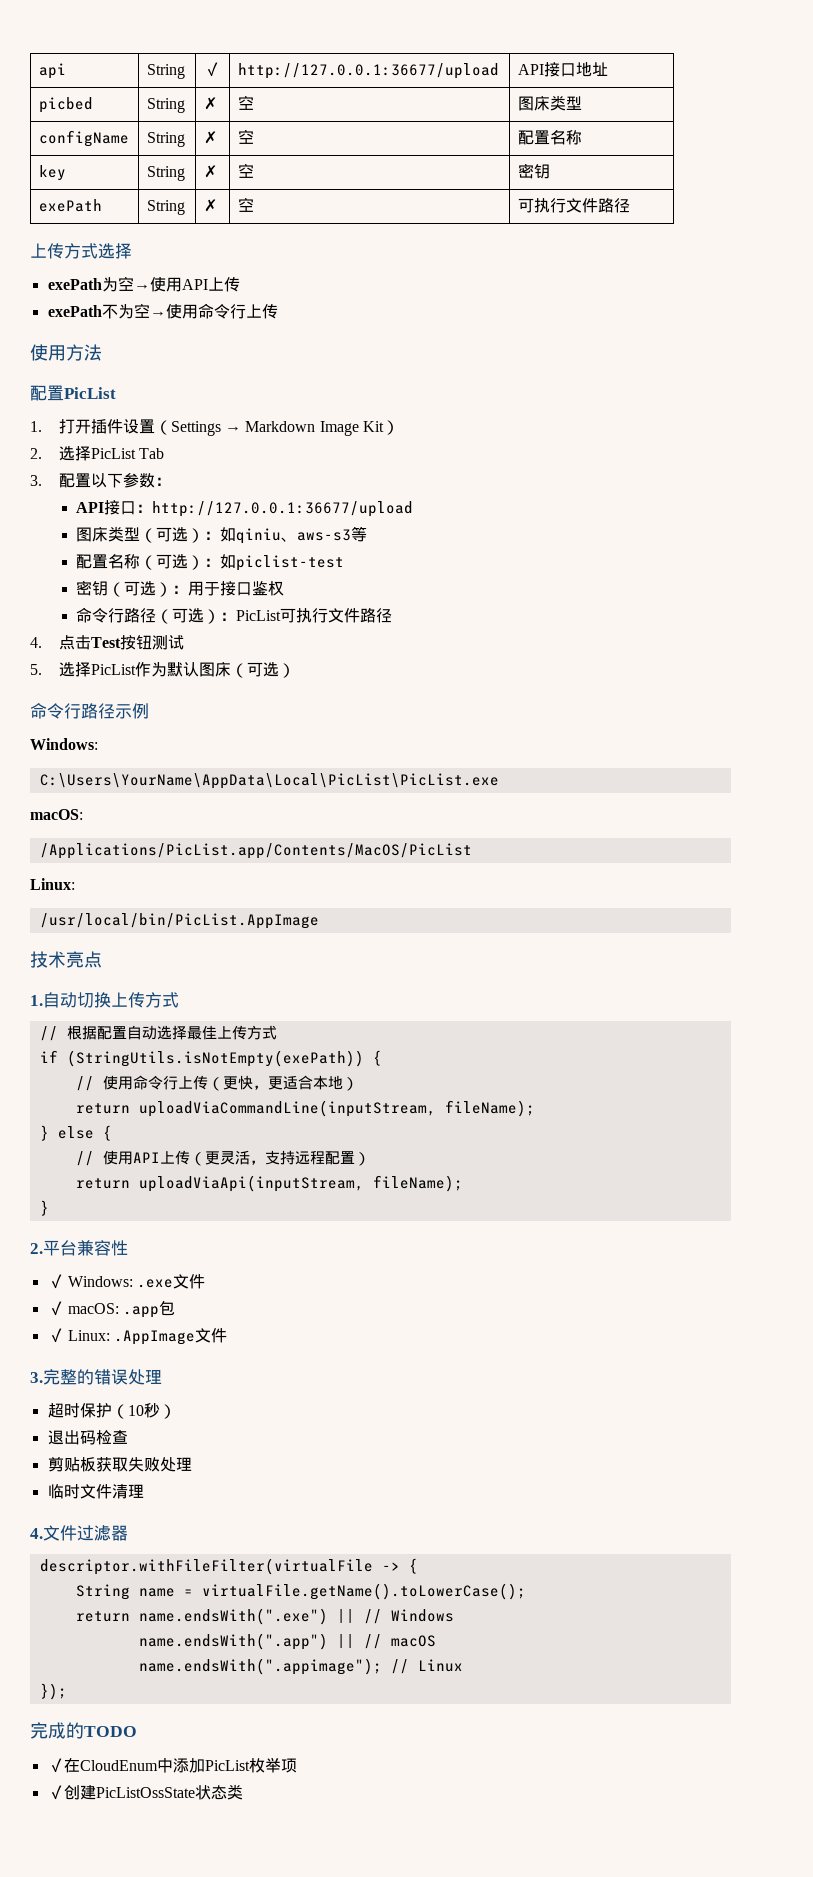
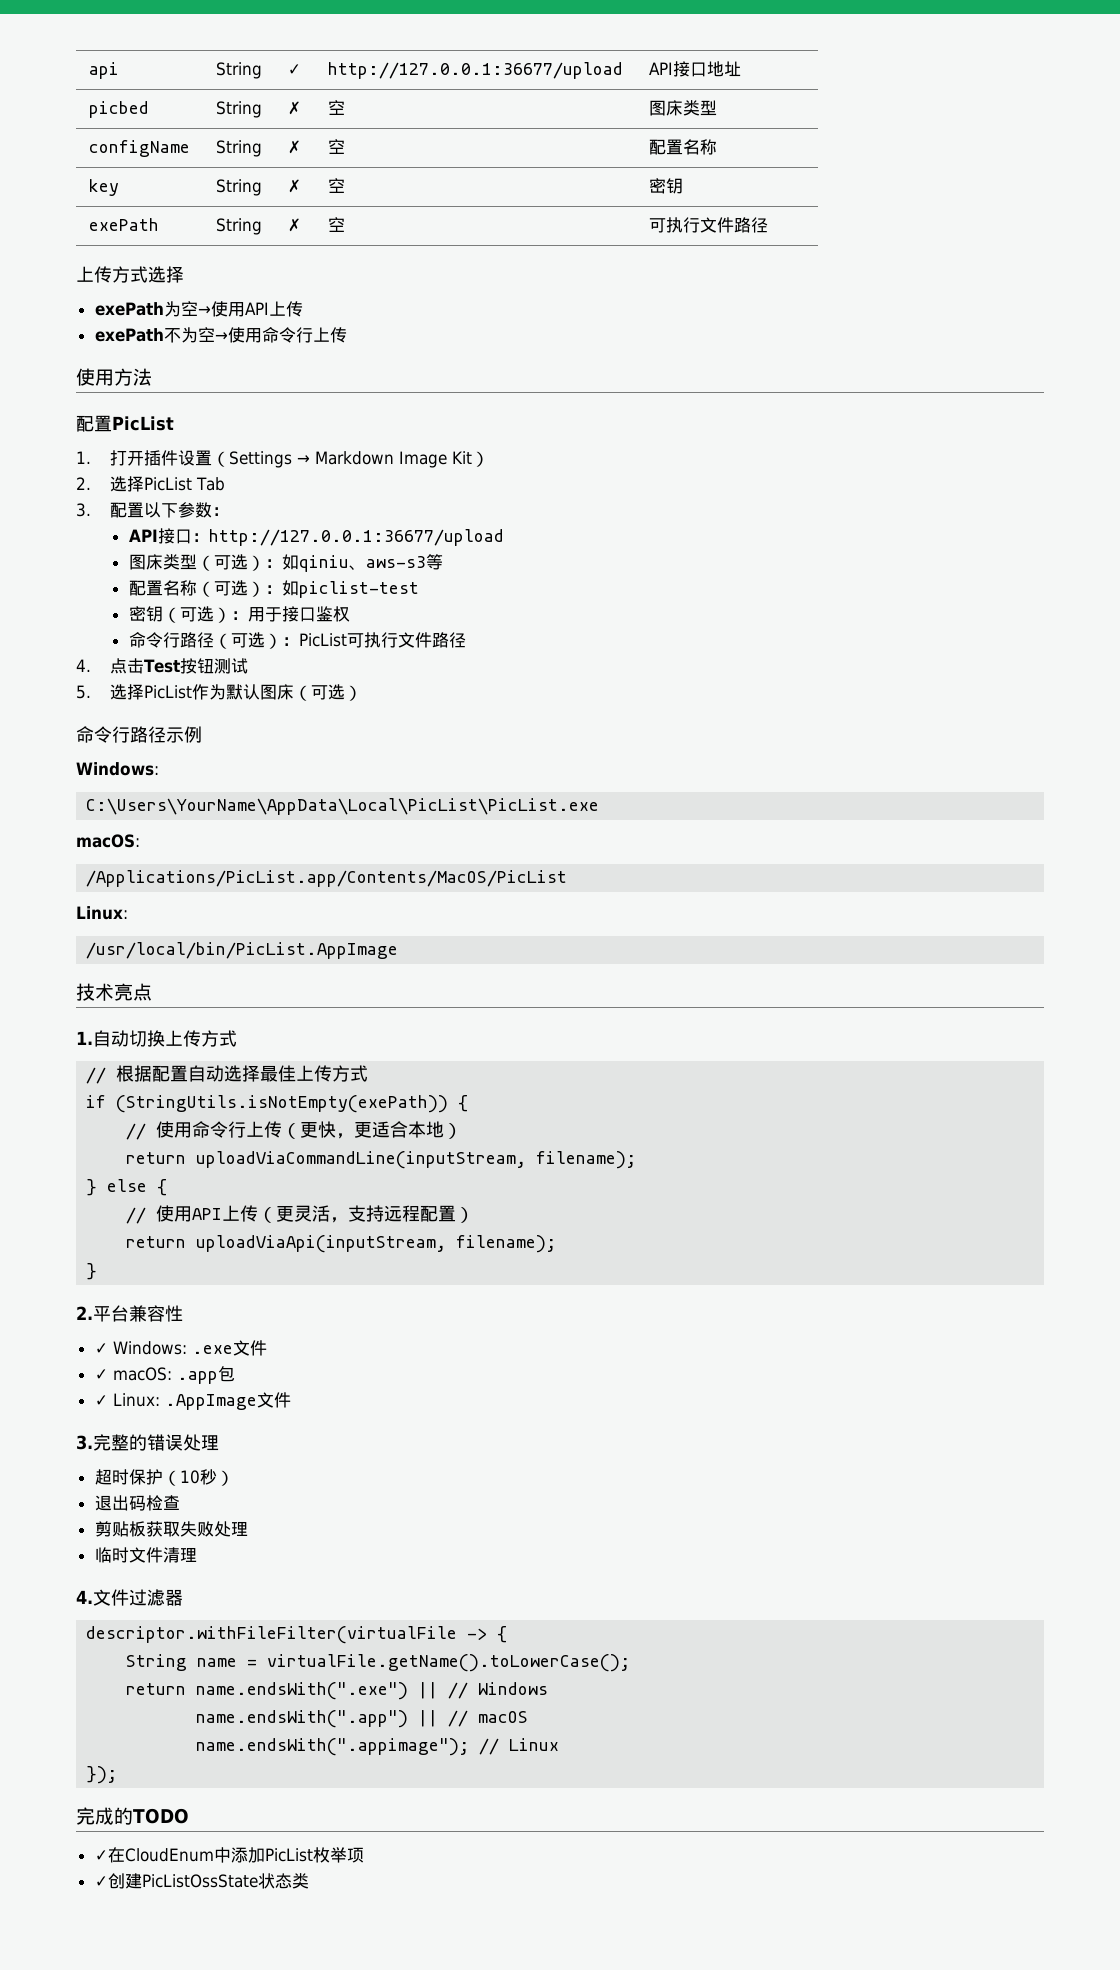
[444,1100,535,1117] fileName); -> [536,1151,637,1169] filename);
[372,1175,463,1192] fileName); -> [456,1235,557,1253] filename);

